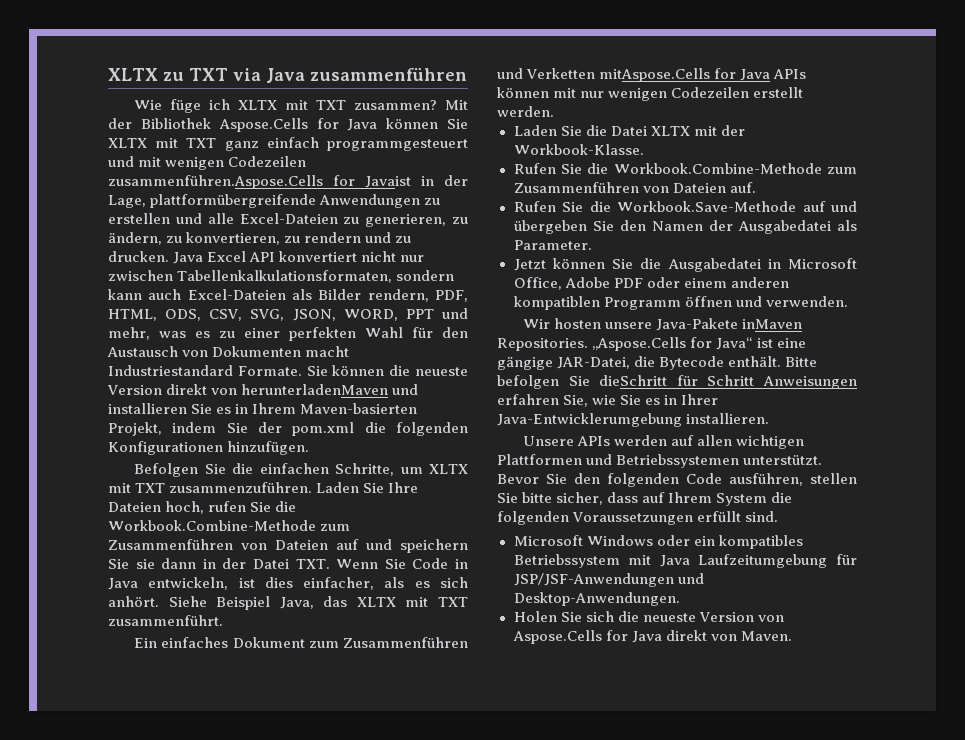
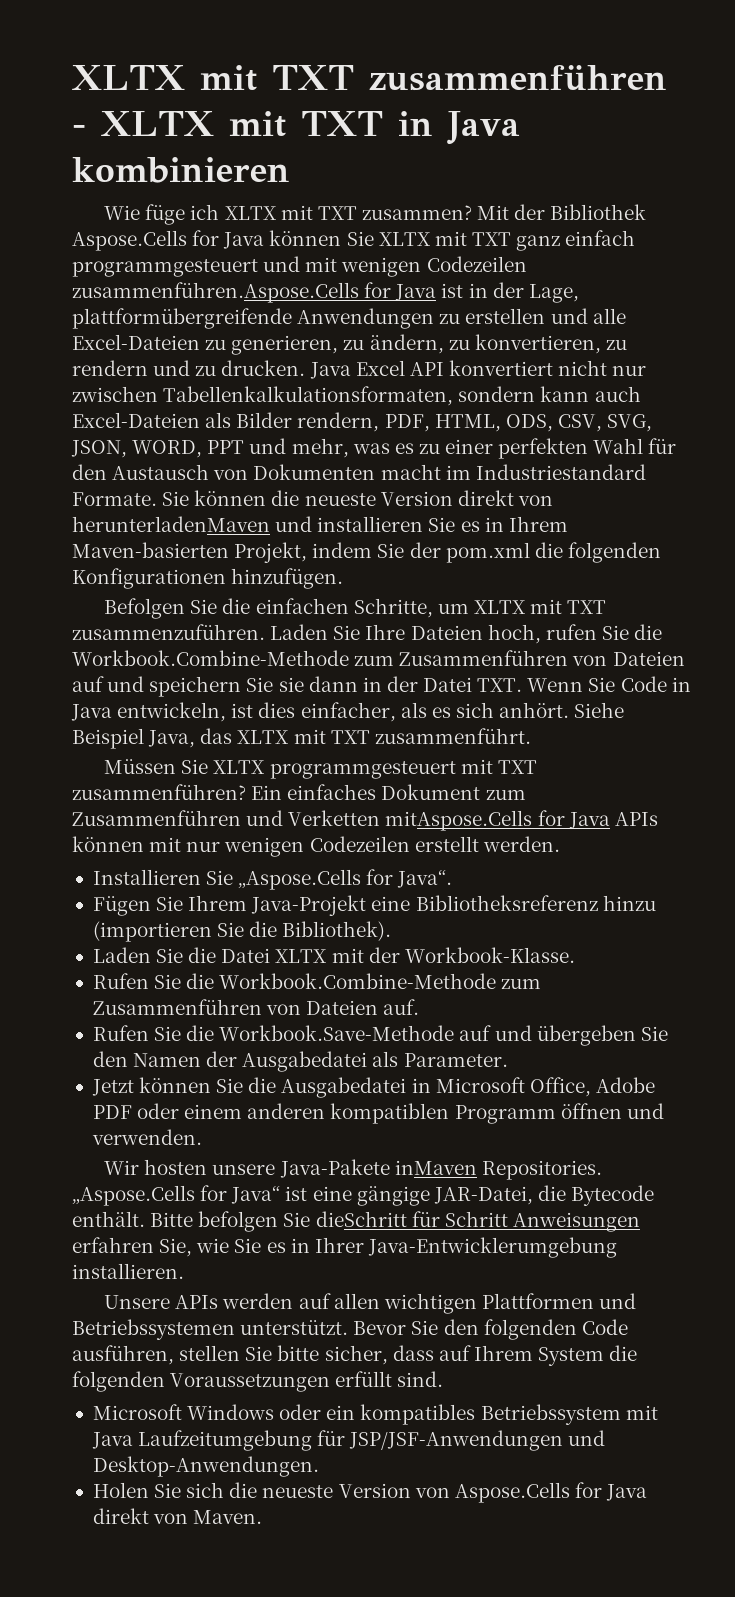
[108,68,467,83] XLTX zu TXT via Java zusammenführen -> [72,65,667,91] [72,111,520,145] [72,157,290,183] XLTX mit TXT zusammenführen - XLTX mit TXT in Java kombinieren
[365,176,411,188] Javaist -> [395,283,464,301] Java ist
(350, 351) none -> [445,465,471,480] im
(223, 620) none -> [104,759,537,779] [72,784,246,800] Müssen Sie XLTX programmgesteuert mit TXT zusammenführen?
(554, 111) none -> [92,869,453,890] [92,895,656,916] [92,921,392,942] // Installieren Sie „Aspose.Cells for Java“. // Fügen Sie Ihrem Java-Projekt eine Bibliotheksreferenz hinzu (importieren Sie die Bibliothek).

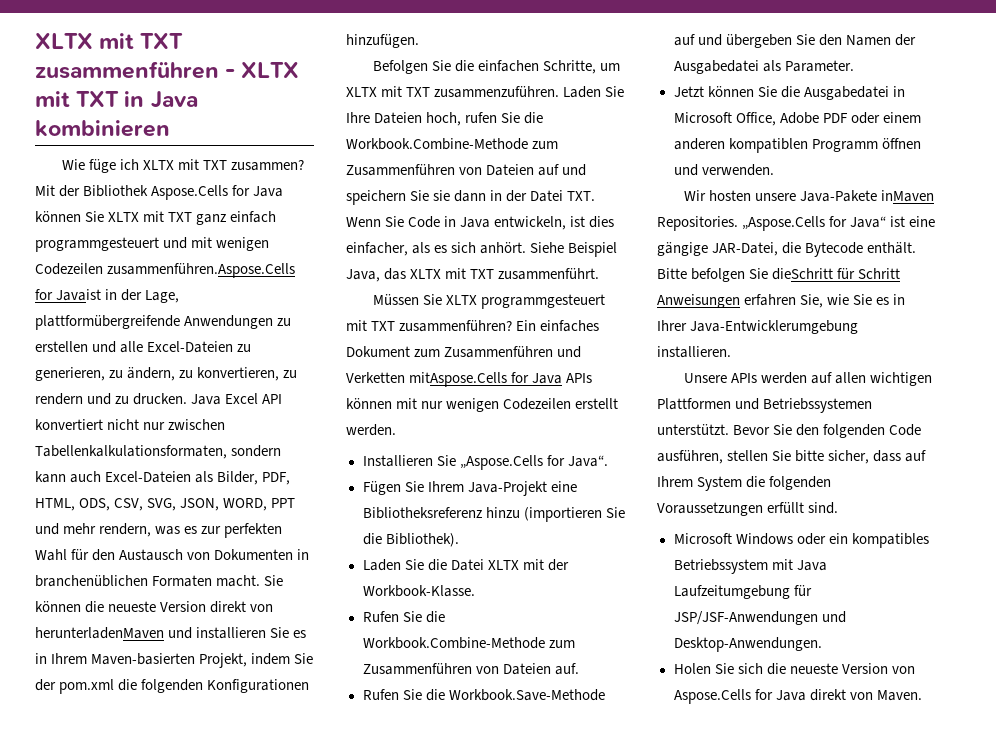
[395,283,464,301] Java ist -> [56,289,102,301] Javaist
[236,412,380,432] Bilder rendern, -> [217,471,259,485] Bilder,
[291,438,494,458] mehr, was es zu einer -> [63,523,222,537] mehr rendern, was es zur
[380,464,646,480] [72,492,157,506] macht im Industriestandard Formate. -> [297,549,310,560] [35,575,261,587] in branchenüblichen Formaten macht.

